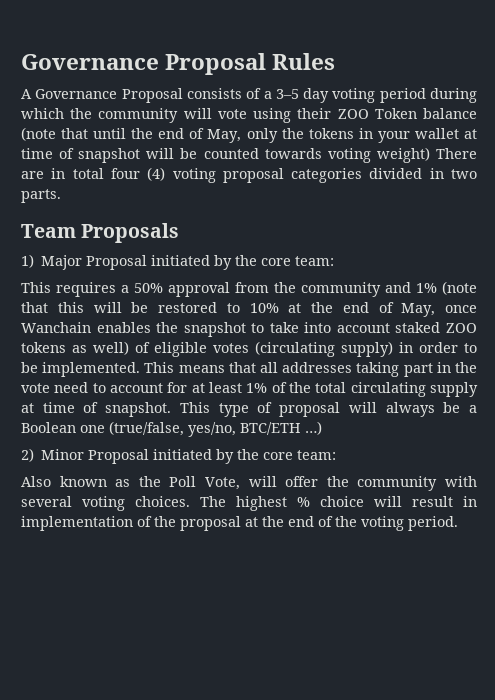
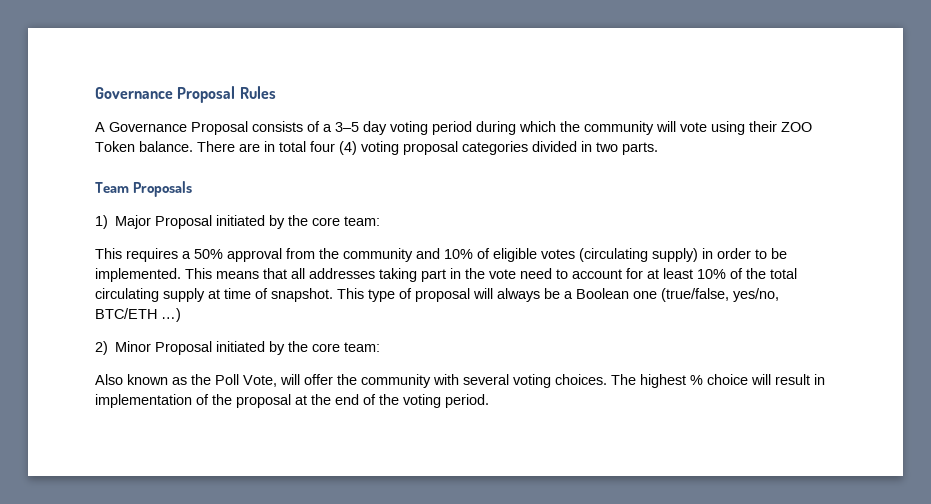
[423,108,478,119] [21,127,478,143] [21,147,430,163] balance (note that until the end of May, only the tokens in your wallet at time of snapshot will be counted towards voting weight) -> [139,141,193,152] balance.
[416,281,477,295] [21,302,477,317] [21,322,477,337] [21,341,129,355] 1% (note that this will be restored to 10% at the end of May, once Wanchain enables the snapshot to take into account staked ZOO tokens as well) -> [444,249,473,259] 10%
[246,383,268,393] 1% -> [697,269,726,279] 10%

